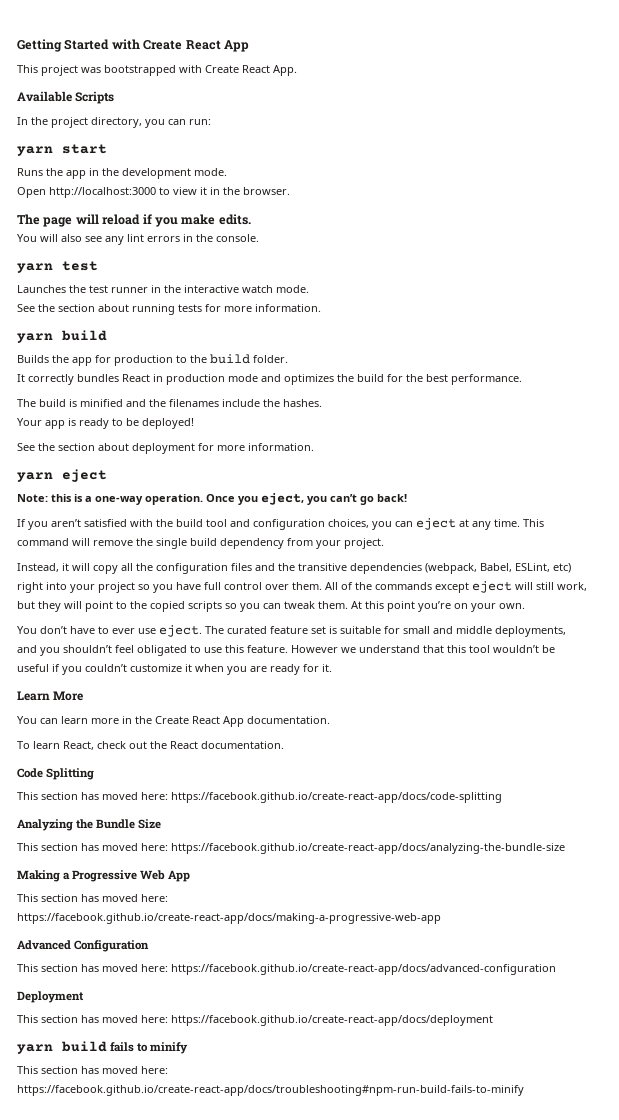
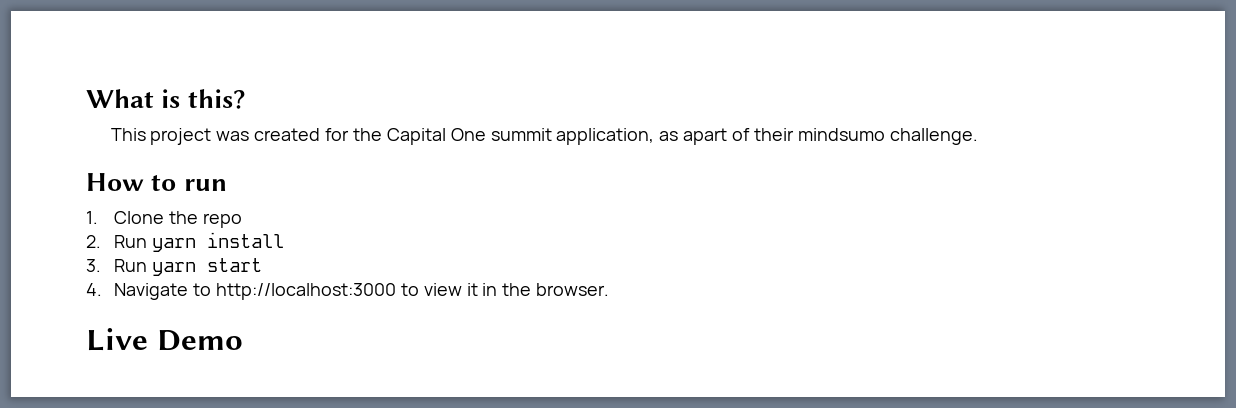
[17,39,249,52] [17,65,297,76] [17,91,115,104] [17,117,211,128] [17,144,107,156] [17,168,227,179] [17,187,46,198] Getting Started with Create React App // This project was bootstrapped with Create React App. // Available Scripts // In the project directory, you can run: // yarn start // Runs the app in the development mode. // Open -> [86,89,246,109] [110,128,978,145] [86,173,227,191] [86,211,243,228] [86,232,285,252] [86,258,263,276] [86,283,212,300] What is this? // This project was created for the Capital One summit application, as apart of their mindsumo challenge. // How to run // 1. Clone the repo // 2. Run yarn install // 3. Run yarn start // 4. Navigate to
[17,214,251,227] [17,234,259,245] [17,261,98,273] [17,285,309,293] [17,304,321,315] [17,330,107,343] [17,354,288,366] [17,374,522,385] [17,399,322,407] [17,418,194,429] [17,443,314,454] [17,469,107,482] [17,493,407,505] [17,518,544,530] [17,538,384,549] [17,563,571,574] [17,581,587,593] [17,601,525,612] [17,625,566,637] [17,645,555,656] [17,664,332,675] [17,691,84,701] [17,716,330,727] [17,741,284,750] [17,768,95,780] [17,792,502,803] [17,819,162,831] [17,843,565,854] [17,870,191,882] [17,894,168,902] [17,913,441,924] [17,940,150,952] [17,964,556,975] [17,991,84,1003] [17,1015,493,1026] [17,1041,189,1054] [17,1066,168,1074] [17,1085,524,1096] The page will reload if you make edits. // You will also see any lint errors in the console. // yarn test // Launches the test runner in the interactive watch mode. // See the section about running tests for more information. // yarn build // Builds the app for production to the build folder. // It correctly bundles React in production mode and optimizes the build for the best performance. // The build is minified and the filenames include the hashes. // Your app is ready to be deployed! // See the section about deployment for more information. // yarn eject // Note: this is a one-way operation. Once you eject, you can’t go back! // If you aren’t satisfied with the build tool and configuration choices, you can eject at any time. This command will remove the single build dependency from your project. // Instead, it will copy all the configuration files and the transitive dependencies (webpack, Babel, ESLint, etc) right into your project so you have full control over them. All of the commands except eject will still work, but they will point to the copied scripts so you can tweak them. At this point you’re on your own. // You don’t have to ever use eject. The curated feature set is suitable for small and middle deployments, and you shouldn’t feel obligated to use this feature. However we understand that this tool wouldn’t be useful if you couldn’t customize it when you are ready for it. // Learn More // You can learn more in the Create React App documentation. // To learn React, check out the React documentation. // Code Splitting // This section has moved here: https://facebook.github.io/create-react-app/docs/code-splitting // Analyzing the Bundle Size // This section has moved here: https://facebook.github.io/create-react-app/docs/analyzing-the-bundle-size // Making a Progressive Web App // This section has moved here: https://facebook.github.io/create-react-app/docs/making-a-progressive-web-app // Advanced Configuration // This section has moved here: https://facebook.github.io/create-react-app/docs/advanced-configuration // Deployment // This section has moved here: https://facebook.github.io/create-react-app/docs/deployment // yarn build fails to minify // This section has moved here: https://facebook.github.io/create-react-app/docs/troubleshooting#npm-run-build-fails-to-minify -> [86,328,243,351] Live Demo

